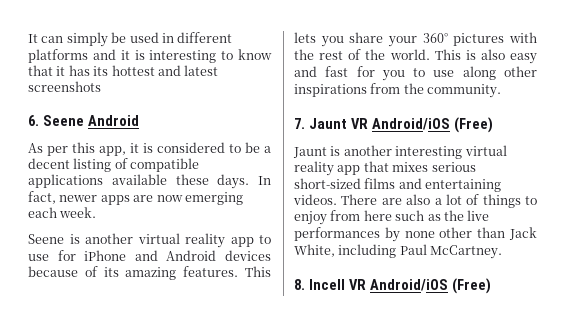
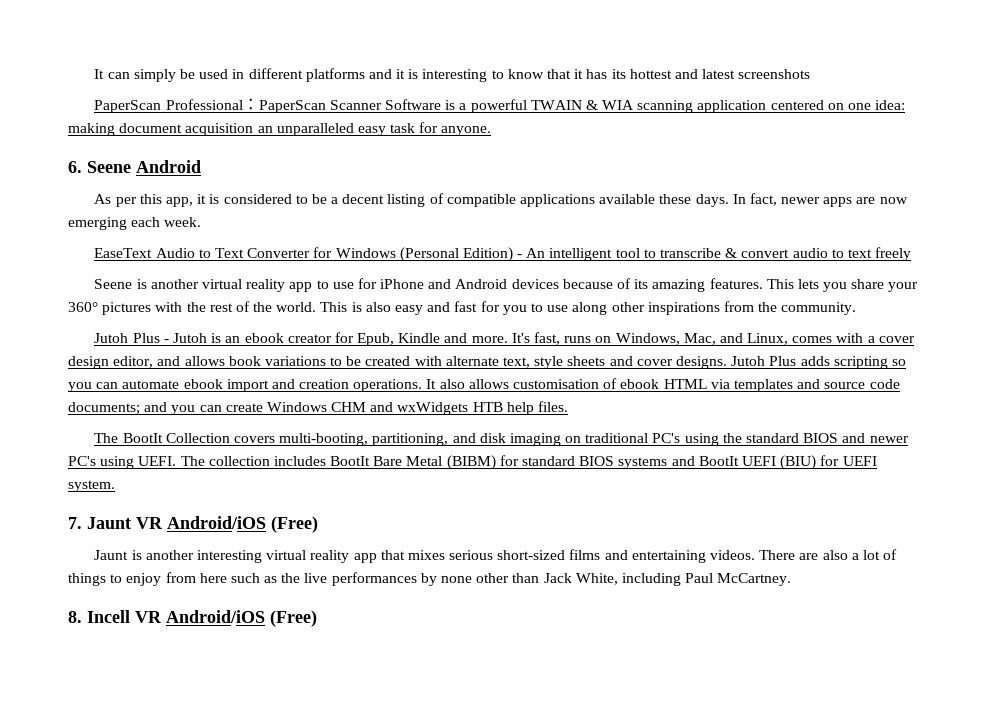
(101, 86) none -> [94,98,906,113] [68,122,492,136] // PaperScan Professional：PaperScan Scanner Software is a powerful TWAIN & WIA scanning application centered on one idea: making document acquisition an unparalleled easy task for anyone.
(97, 212) none -> [94,247,912,262] // EaseText Audio to Text Converter for Windows (Personal Edition) - An intelligent tool to transcribe & convert audio to text freely
(502, 91) none -> [94,332,915,346] [68,356,906,369] [68,378,900,392] [68,401,569,415] [94,433,909,446] [68,455,877,470] [68,480,115,492] // Jutoh Plus - Jutoh is an ebook creator for Epub, Kindle and more. It's fast, runs on Windows, Mac, and Linux, comes with a cover design editor, and allows book variations to be created with alternate text, style sheets and cover designs. Jutoh Plus adds scripting so you can automate ebook import and creation operations. It also allows customisation of ebook HTML via templates and source code documents; and you can create Windows CHM and wxWidgets HTB help files. // The BootIt Collection covers multi-booting, partitioning, and disk imaging on traditional PC's using the standard BIOS and newer PC's using UEFI. The collection includes BootIt Bare Metal (BIBM) for standard BIOS systems and BootIt UEFI (BIU) for UEFI system.

